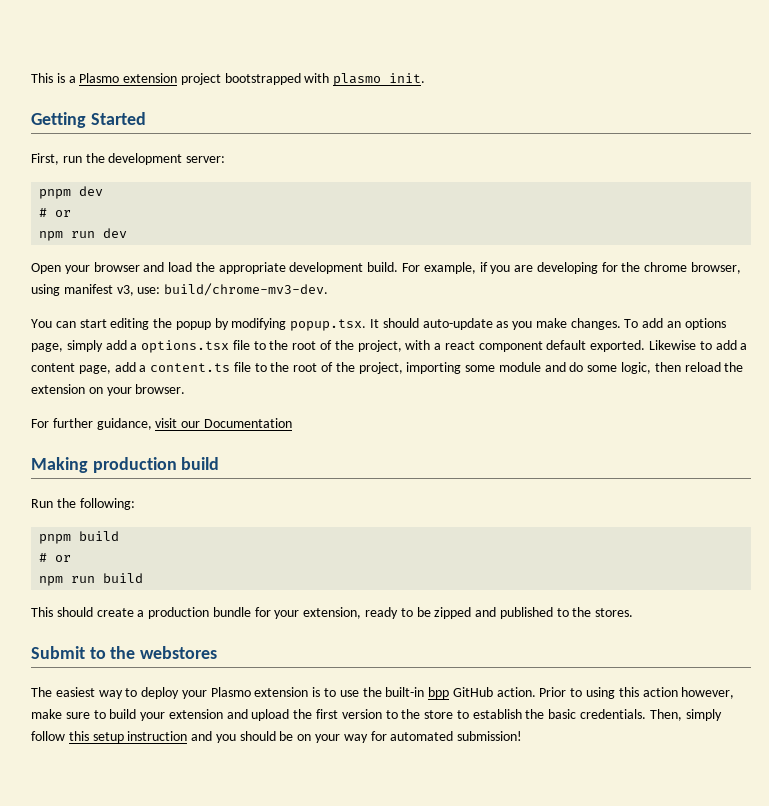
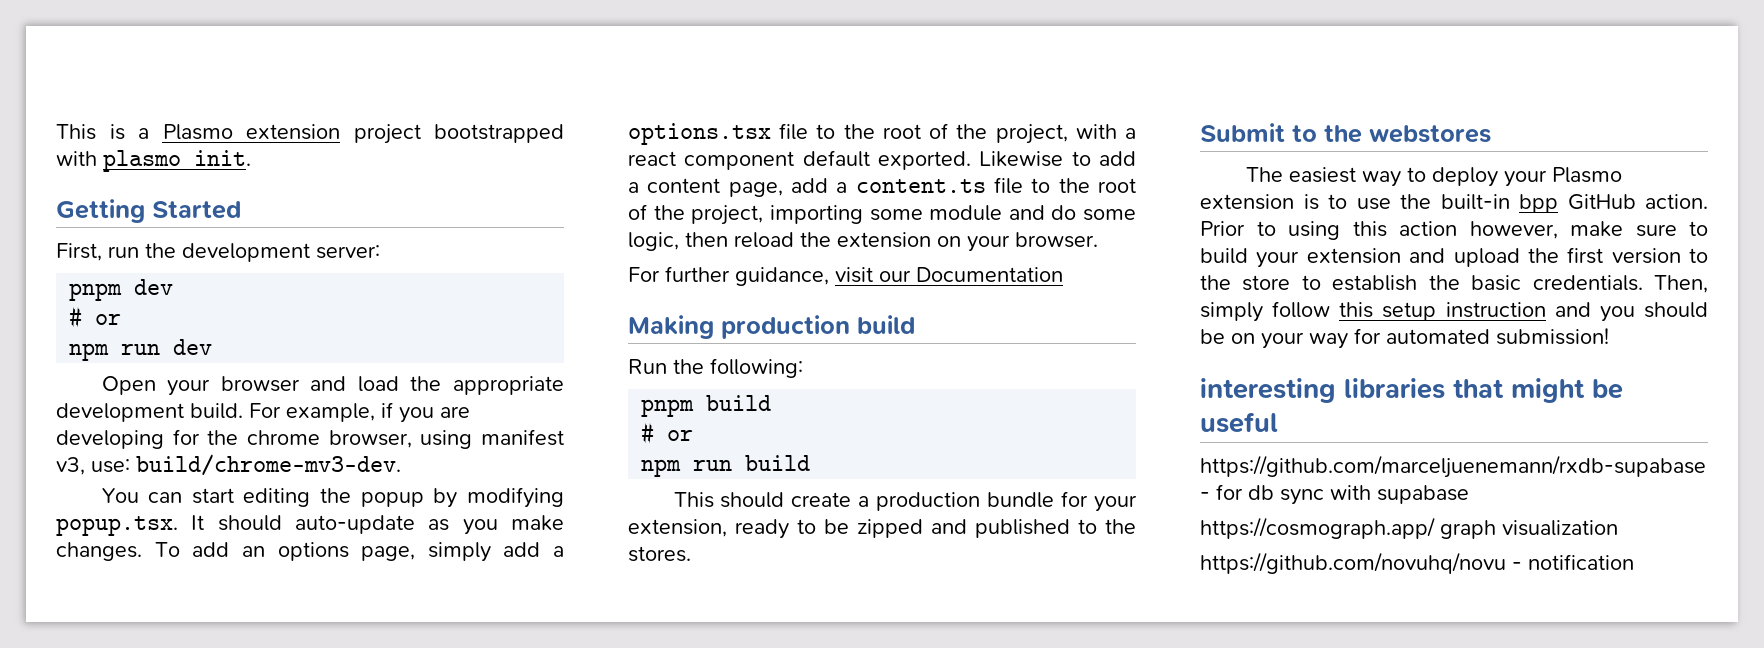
(523, 736) none -> [1200,378,1623,403] [1200,412,1278,433] [1200,455,1706,478] [1200,484,1469,505] [1200,517,1618,539] [1200,552,1634,574] // interesting libraries that might be useful // https://github.com/marceljuenemann/rxdb-supabase - for db sync with supabase // https://cosmograph.app/ graph visualization // https://github.com/novuhq/novu - notification

